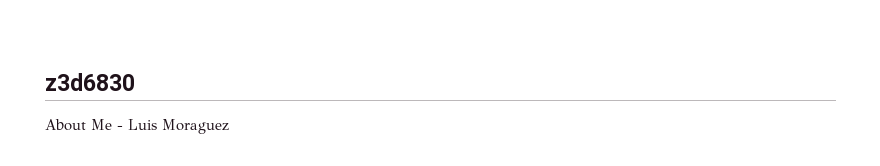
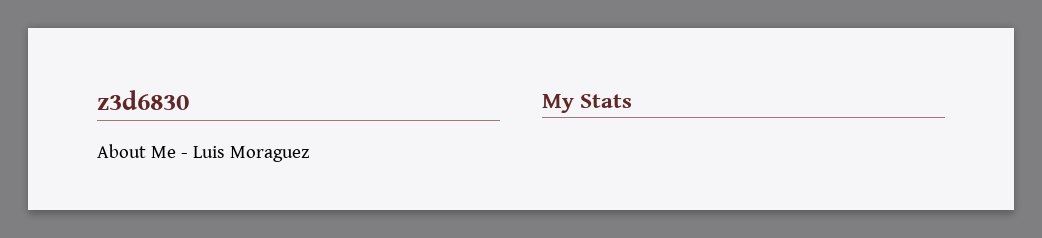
(229, 126) none -> [542,94,633,113] // My Stats

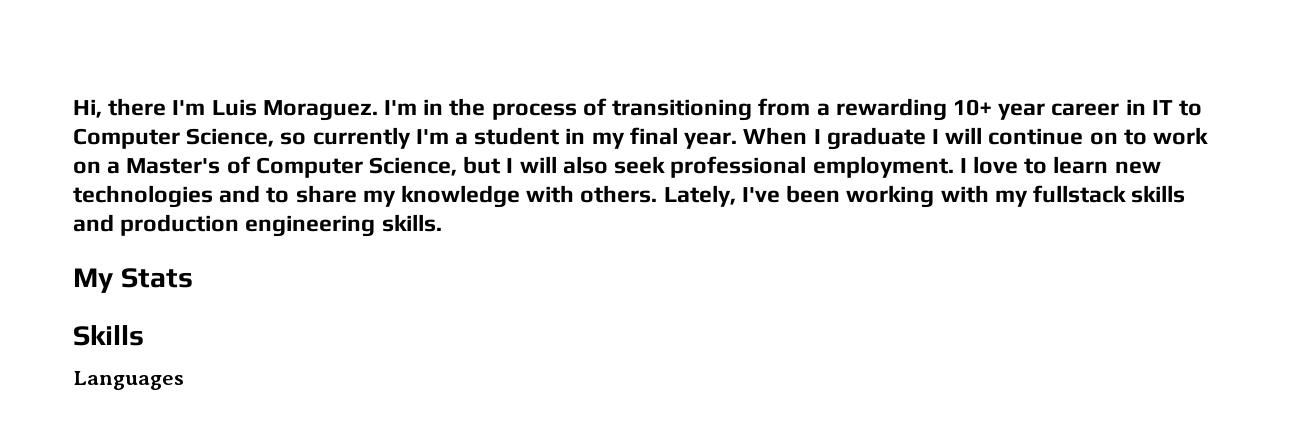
[97,90,189,110] [97,144,310,162] z3d6830 // About Me - Luis Moraguez -> [73,98,1202,121] [73,127,1208,150] [73,156,1161,178] [73,185,1186,208] [73,214,442,237] Hi, there I'm Luis Moraguez. I'm in the process of transitioning from a rewarding 10+ year career in IT to Computer Science, so currently I'm a student in my final year. When I graduate I will continue on to work on a Master's of Computer Science, but I will also seek professional employment. I love to learn new technologies and to share my knowledge with others. Lately, I've been working with my fullstack skills and production engineering skills.
(633, 101) none -> [73,325,144,346] [73,371,184,390] // Skills // Languages

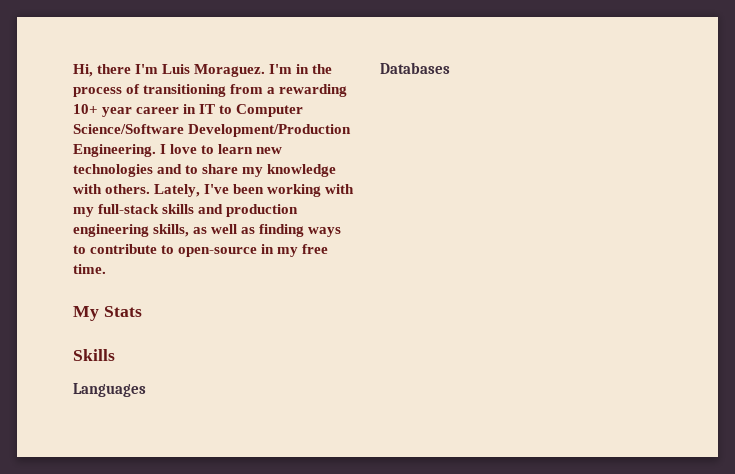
[186,127,1208,150] [73,156,954,178] Science, so currently I'm a student in my final year. When I graduate I will continue on to work on a Master's of Computer Science, but I will also seek professional employment. -> [73,124,352,137] [73,144,156,157] Science/Software Development/Production Engineering.
[1032,185,1126,203] fullstack -> [98,204,160,214] full-stack
[381,214,442,232] skills. -> [153,224,342,237] [73,244,329,257] [73,264,106,274] skills, as well as finding ways to contribute to open-source in my free time.
(184, 380) none -> [380,62,450,74] // Databases

